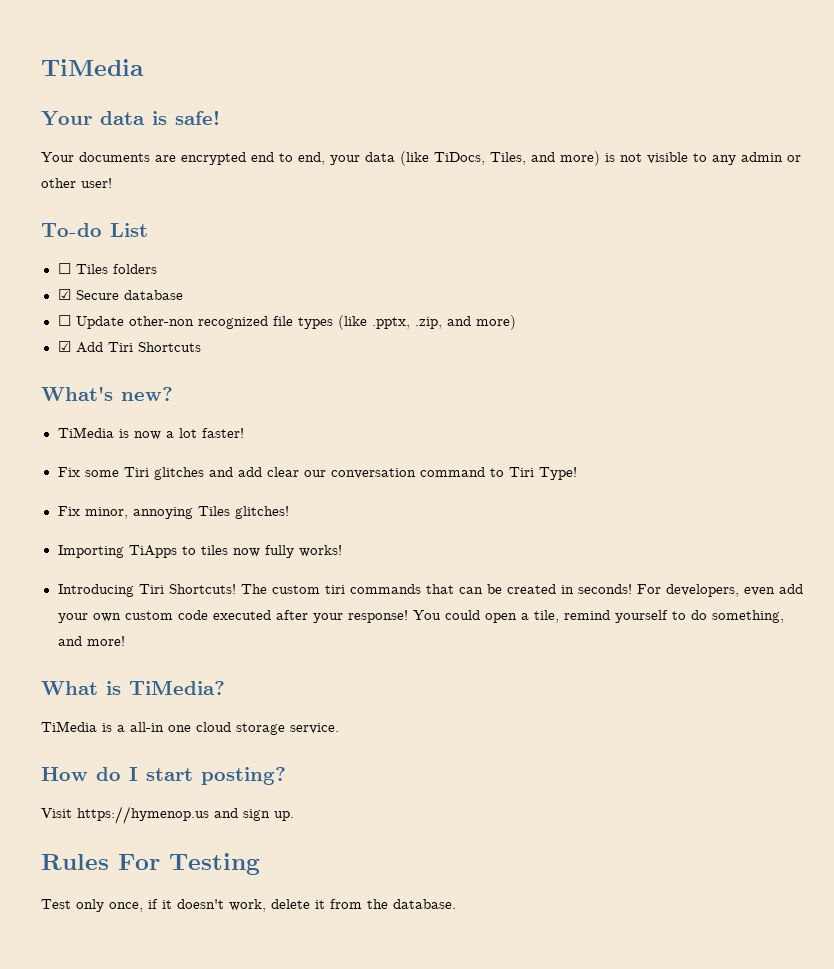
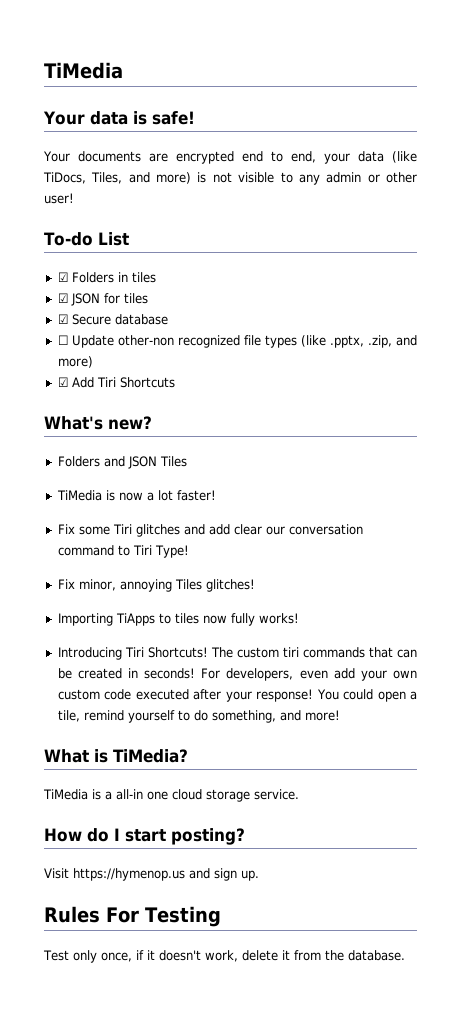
[57,263,157,274] ☐ Tiles folders -> [57,272,156,283] [57,293,148,306] ☑ Folders in tiles // ☑ JSON for tiles
(173, 394) none -> [57,456,187,469] // Folders and JSON Tiles

